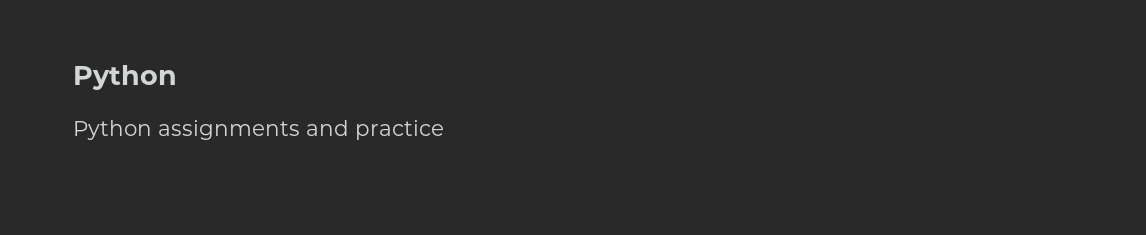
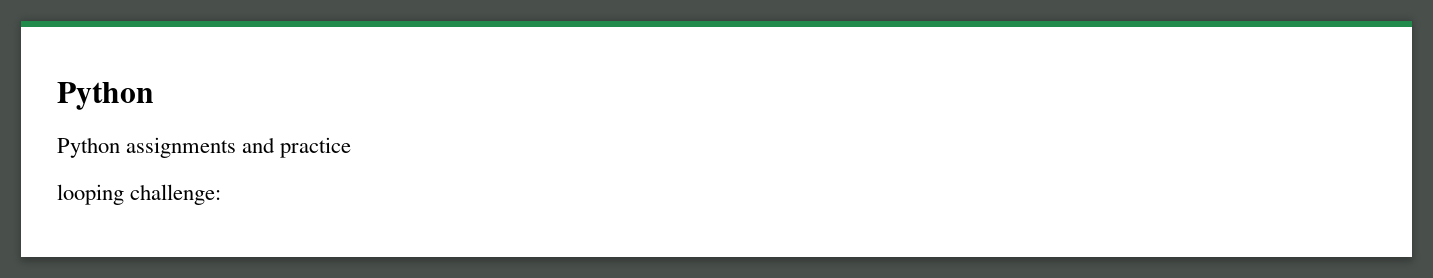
(444, 130) none -> [57,184,222,205] // looping challenge:

